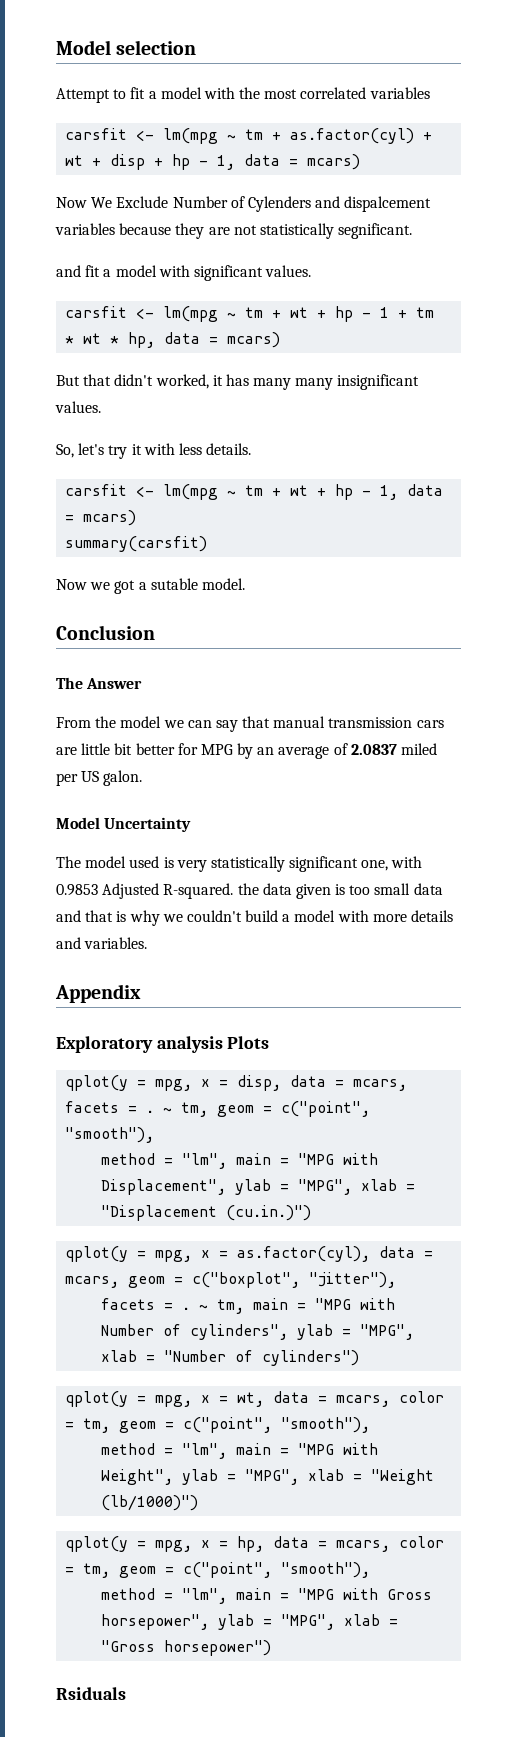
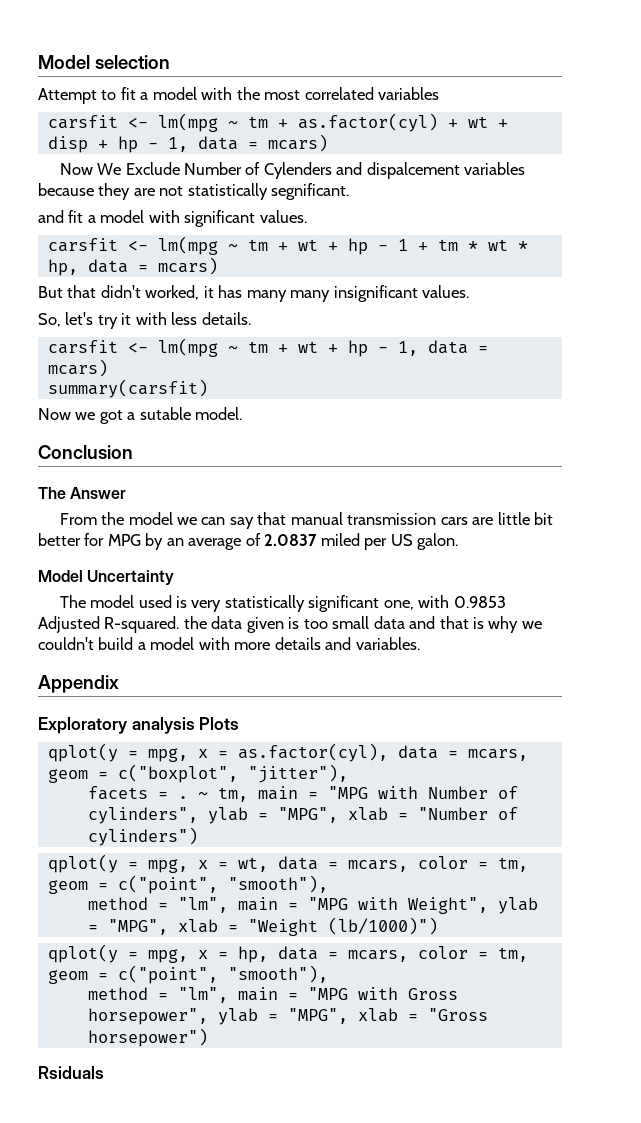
[65,1075,408,1091] [65,1101,371,1117] [65,1127,155,1143] [101,1153,379,1169] [101,1179,416,1195] [101,1205,312,1221] // qplot(y = mpg, x = disp, data = mcars, facets = . ~ tm, geom = c("point", "smooth"), // method = "lm", main = "MPG with Displacement", ylab = "MPG", xlab = "Displacement (cu.in.)") -> (240, 723) none

